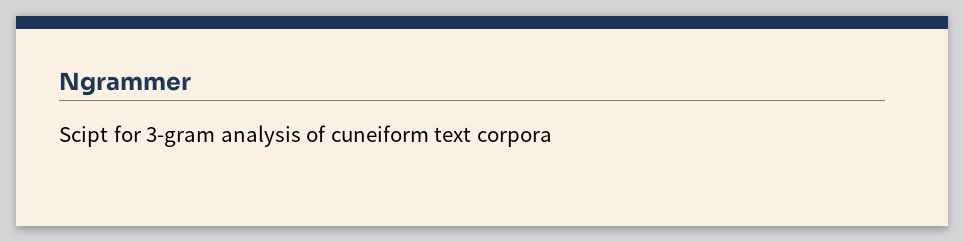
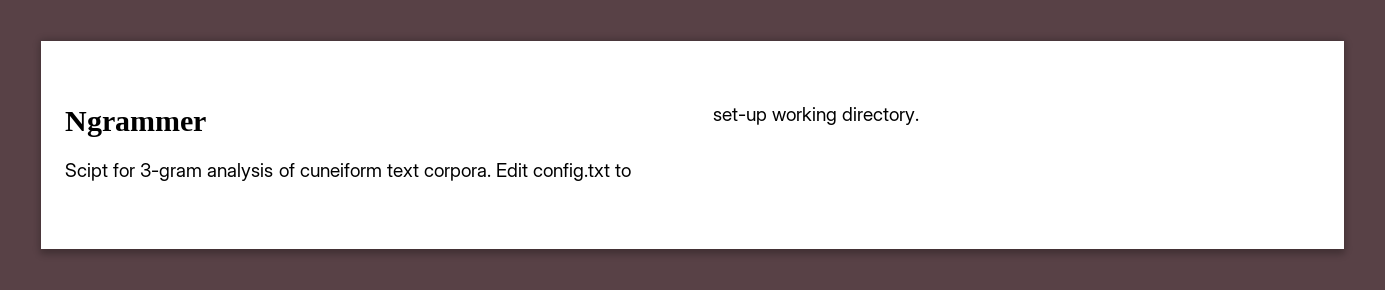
[476,131,552,147] corpora -> [423,163,632,181] [713,107,920,125] corpora. Edit config.txt to set-up working directory.

